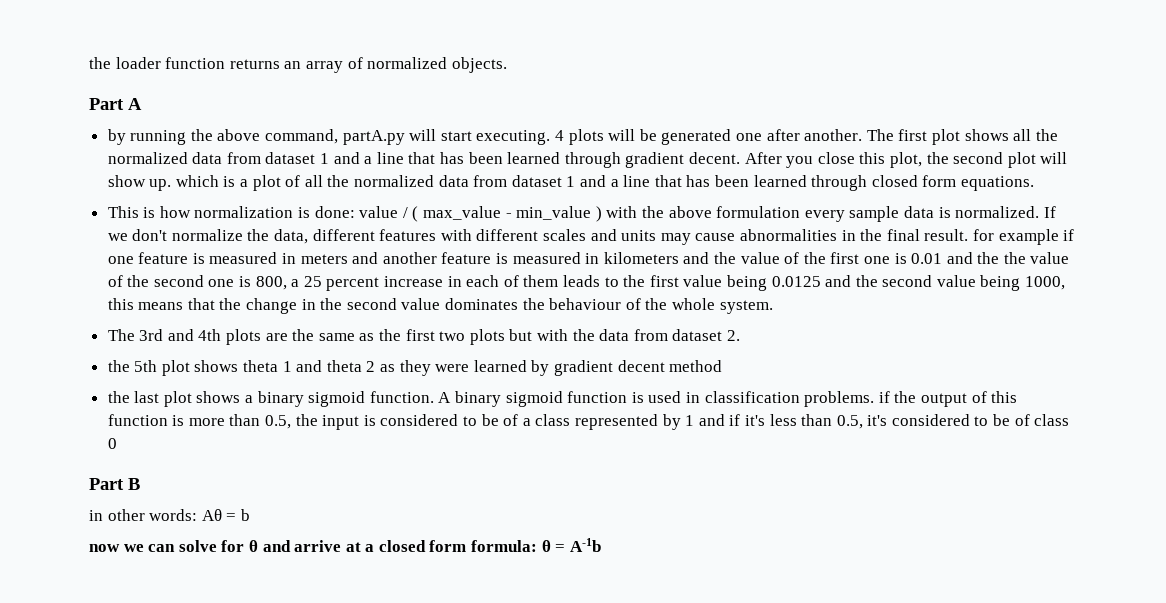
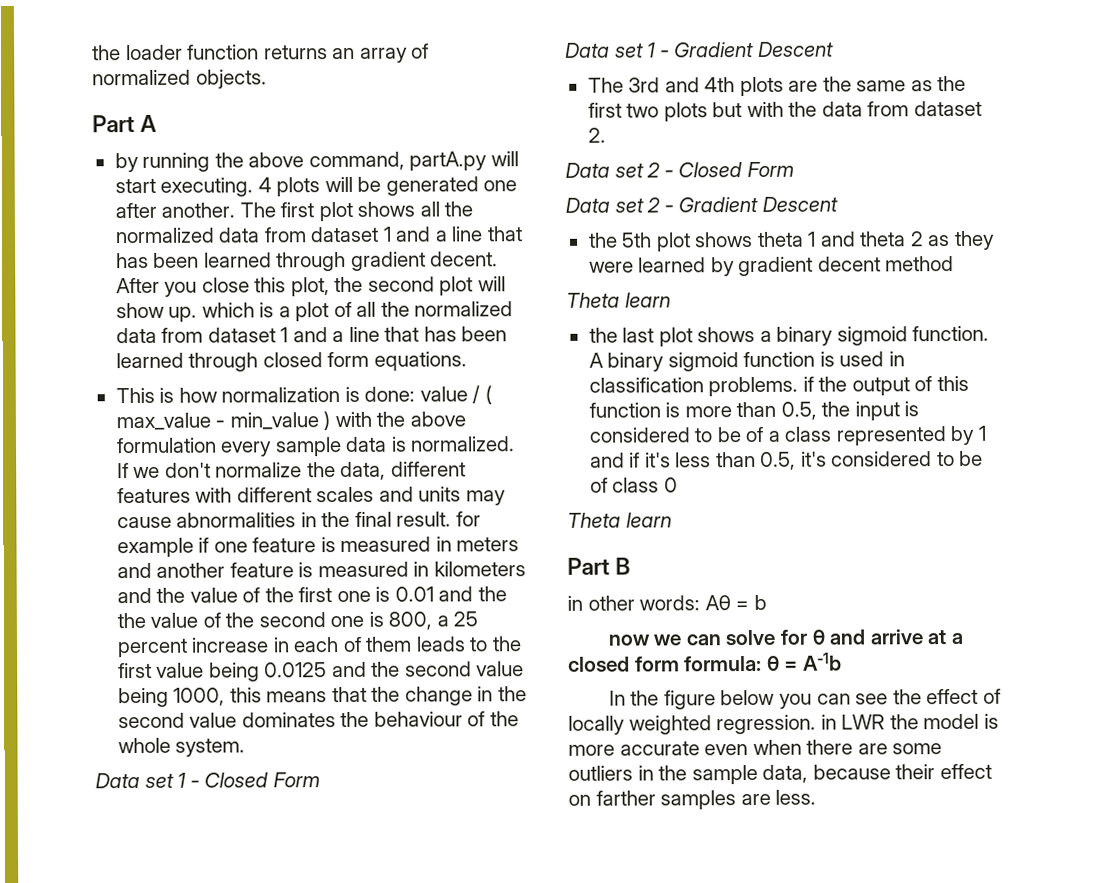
(773, 307) none -> [95,772,320,789] [565,41,834,58] // Data set 1 - Closed Form // Data set 1 - Gradient Descent
(740, 335) none -> [565,161,794,178] [565,196,838,213] // Data set 2 - Closed Form // Data set 2 - Gradient Descent
(723, 366) none -> [566,292,671,308] // Theta learn
(117, 443) none -> [567,512,672,528] // Theta learn
(601, 545) none -> [608,688,1001,710] [568,713,999,735] [568,739,943,756] [568,763,992,785] [568,789,817,810] // In the figure below you can see the effect of locally weighted regression. in LWR the model is more accurate even when there are some outliers in the sample data, because their effect on farther samples are less.

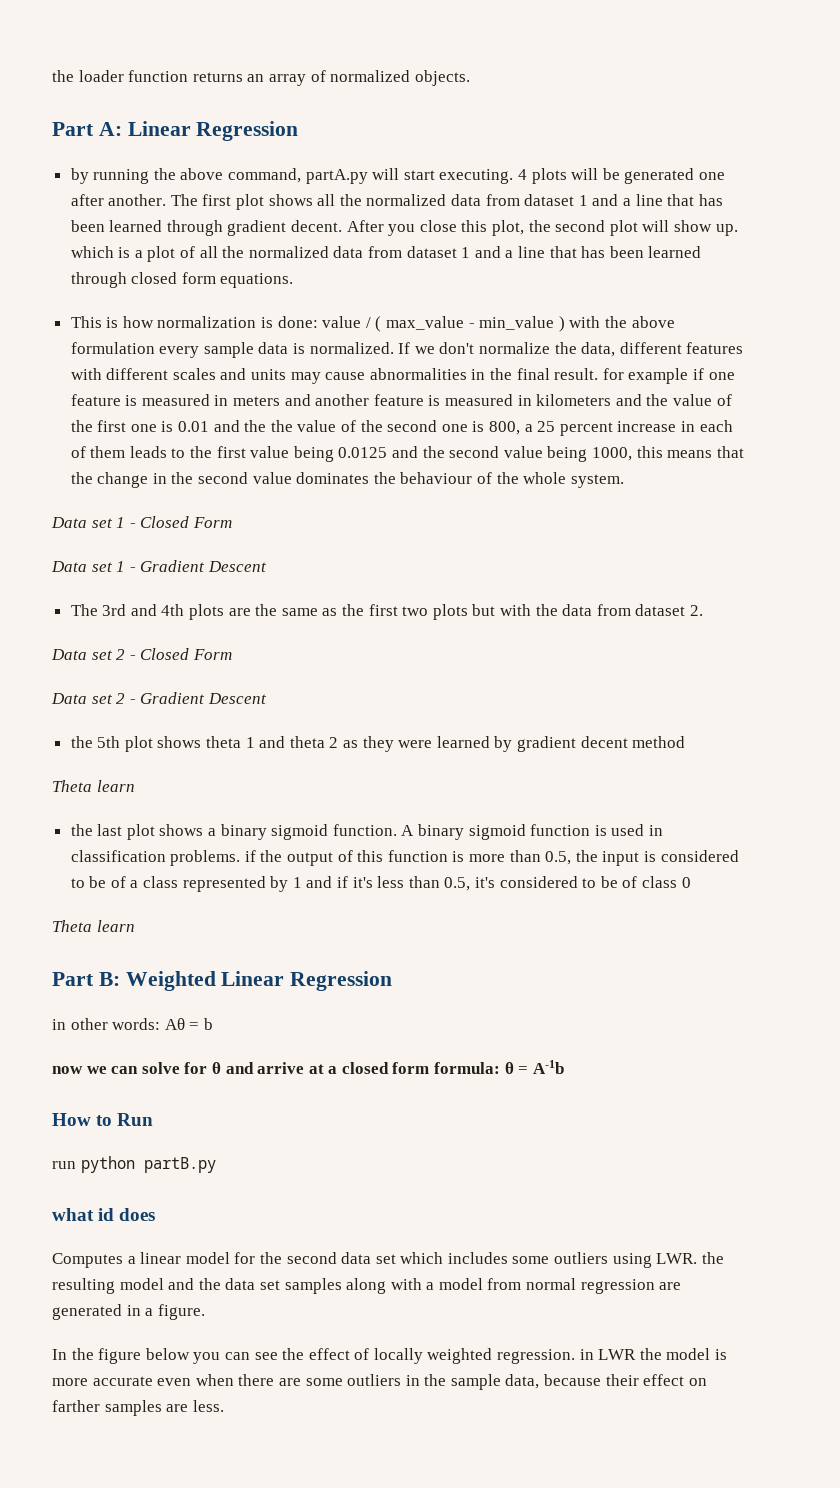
[140,114,158,132] A -> [98,121,299,141] A: Linear Regression
[615,557,631,575] B -> [98,971,393,991] B: Weighted Linear Regression
(842, 661) none -> [52,1113,154,1126] [52,1156,216,1173] [52,1208,156,1221] [52,1252,724,1268] [52,1278,682,1294] [52,1304,205,1320] // How to Run // run python partB.py // what id does // Computes a linear model for the second data set which includes some outliers using LWR. the resulting model and the data set samples along with a model from normal regression are generated in a figure.

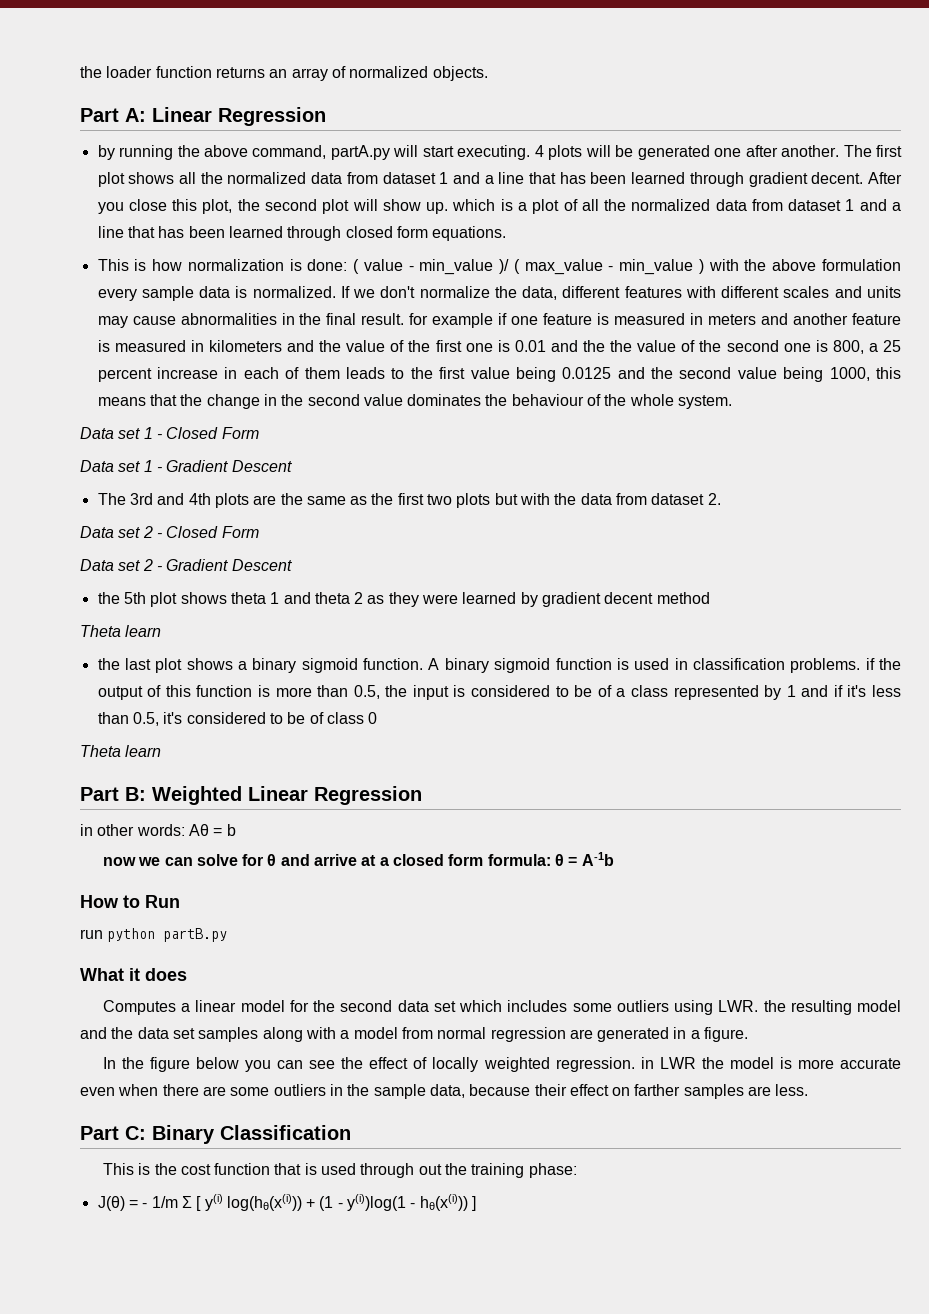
[322,316,371,328] value / -> [353,259,510,275] ( value - min_value )/
[52,1208,115,1221] what id -> [80,968,140,981] What it
(224, 1406) none -> [80,1125,351,1144] [102,1163,577,1178] [97,1194,477,1211] // Part C: Binary Classification // This is the cost function that is used through out the training phase: // J(θ) = - 1/m Σ [ y(i) log(hθ(x(i))) + (1 - y(i))log(1 - hθ(x(i))) ]

